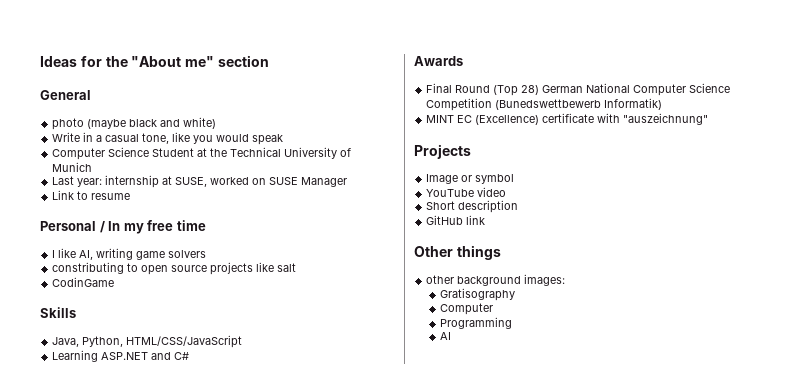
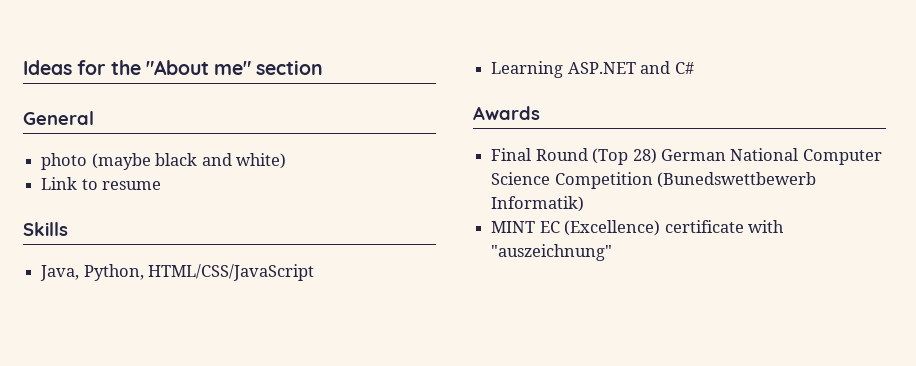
[52,132,284,145] [52,147,352,160] [52,162,93,172] [52,175,348,188] [52,190,131,200] [40,220,206,234] [52,248,207,260] [52,262,297,275] [52,277,115,287] Write in a casual tone, like you would speak // Computer Science Student at the Technical University of Munich // Last year: internship at SUSE, worked on SUSE Manager // Link to resume // Personal / In my free time // I like AI, writing game solvers // constributing to open source projects like salt // CodinGame -> [41,177,162,190] Link to resume
[414,144,471,159] [426,174,515,184] [426,187,507,197] [426,200,519,213] [426,215,486,225] [414,245,501,260] [426,274,566,286] [439,288,515,301] [439,303,493,315] [439,317,512,329] [439,332,451,340] // Projects // Image or symbol // YouTube video // Short description // GitHub link // Other things // other background images: // Gratisography // Computer // Programming // AI -> (613, 252) none

